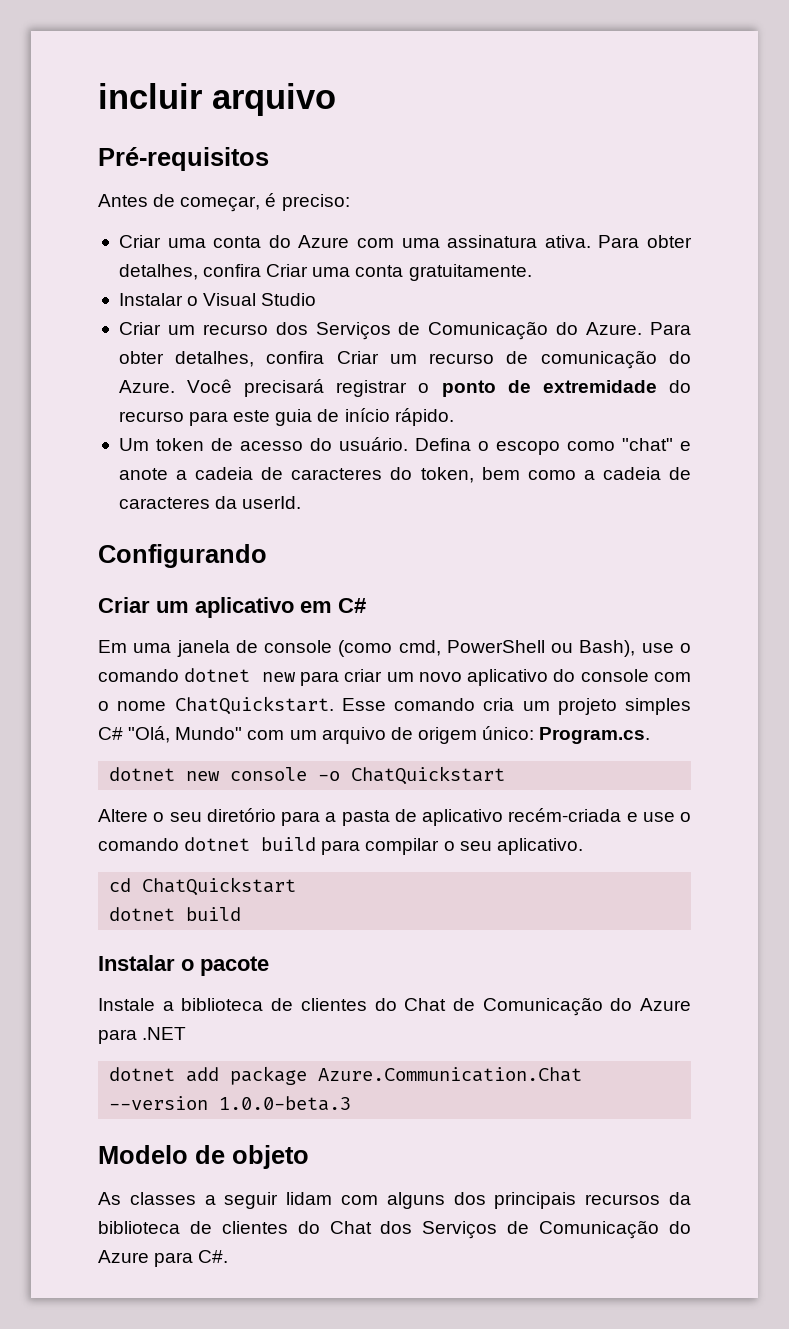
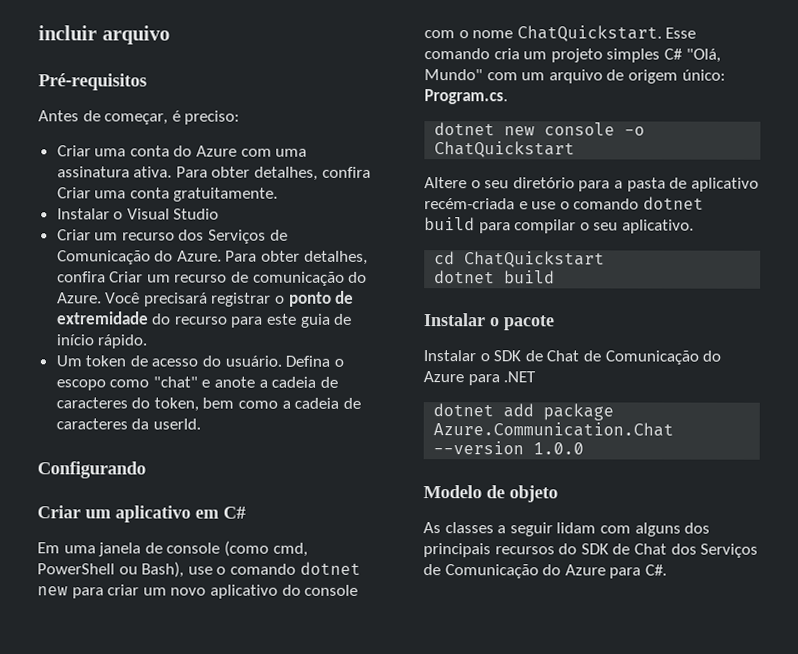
[98,998,397,1011] Instale a biblioteca de clientes do -> [423,350,543,362] Instalar o SDK de
[219,1096,352,1111] 1.0.0-beta.3 -> [533,442,585,455] 1.0.0
[669,1192,691,1205] [98,1221,320,1234] da biblioteca de clientes do -> [558,543,631,555] do SDK de

